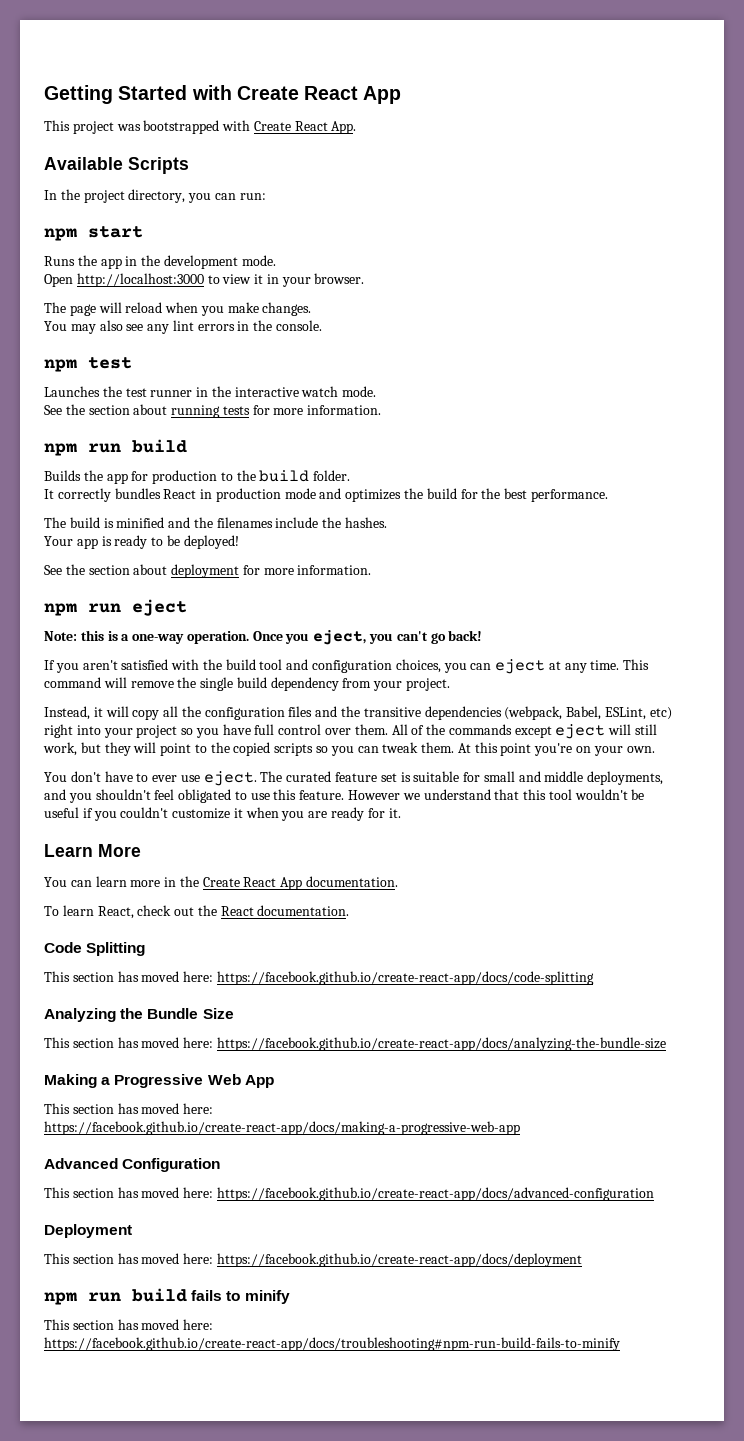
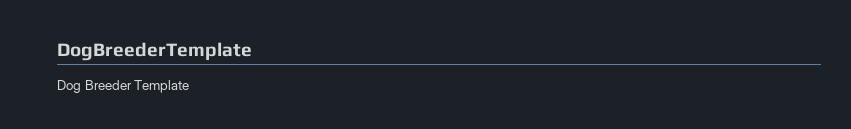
[44,85,402,104] [44,120,357,134] [44,157,189,174] [44,189,266,203] [44,226,143,241] [44,255,276,269] [44,273,365,287] [44,302,312,316] [44,320,323,334] [44,357,132,372] [44,386,377,397] [44,404,382,418] [44,439,187,456] [44,470,351,484] [44,488,608,502] [44,517,388,528] [44,535,239,549] [44,564,372,578] [44,599,187,616] [44,630,483,645] [44,659,650,674] [44,677,451,691] [44,706,672,720] [44,724,658,739] [43,742,655,756] [44,771,664,786] [44,789,645,803] [44,807,401,821] [44,844,141,857] [44,876,399,890] [44,905,350,919] [44,942,146,956] [44,971,594,985] [44,1008,234,1022] [44,1037,666,1051] [44,1074,274,1088] [44,1103,214,1114] [44,1121,520,1135] [44,1158,221,1172] [44,1187,654,1201] [44,1224,132,1238] [44,1253,582,1267] [44,1288,290,1305] [44,1319,214,1330] [44,1337,620,1351] Getting Started with Create React App // This project was bootstrapped with Create React App. // Available Scripts // In the project directory, you can run: // npm start // Runs the app in the development mode. // Open http://localhost:3000 to view it in your browser. // The page will reload when you make changes. // You may also see any lint errors in the console. // npm test // Launches the test runner in the interactive watch mode. // See the section about running tests for more information. // npm run build // Builds the app for production to the build folder. // It correctly bundles React in production mode and optimizes the build for the best performance. // The build is minified and the filenames include the hashes. // Your app is ready to be deployed! // See the section about deployment for more information. // npm run eject // Note: this is a one-way operation. Once you eject, you can't go back! // If you aren't satisfied with the build tool and configuration choices, you can eject at any time. This command will remove the single build dependency from your project. // Instead, it will copy all the configuration files and the transitive dependencies (webpack, Babel, ESLint, etc) right into your project so you have full control over them. All of the commands except eject will still work, but they will point to the copied scripts so you can tweak them. At this point you're on your own. // You don't have to ever use eject. The curated feature set is suitable for small and middle deployments, and you shouldn't feel obligated to use this feature. However we understand that this tool wouldn't be useful if you couldn't customize it when you are ready for it. // Learn More // You can learn more in the Create React App documentation. // To learn React, check out the React documentation. // Code Splitting // This section has moved here: https://facebook.github.io/create-react-app/docs/code-splitting // Analyzing the Bundle Size // This section has moved here: https://facebook.github.io/create-react-app/docs/analyzing-the-bundle-size // Making a Progressive Web App // This section has moved here: https://facebook.github.io/create-react-app/docs/making-a-progressive-web-app // Advanced Configuration // This section has moved here: https://facebook.github.io/create-react-app/docs/advanced-configuration // Deployment // This section has moved here: https://facebook.github.io/create-react-app/docs/deployment // npm run build fails to minify // This section has moved here: https://facebook.github.io/create-react-app/docs/troubleshooting#npm-run-build-fails-to-minify -> [57,42,252,61] [57,80,190,93] DogBreederTemplate // Dog Breeder Template

